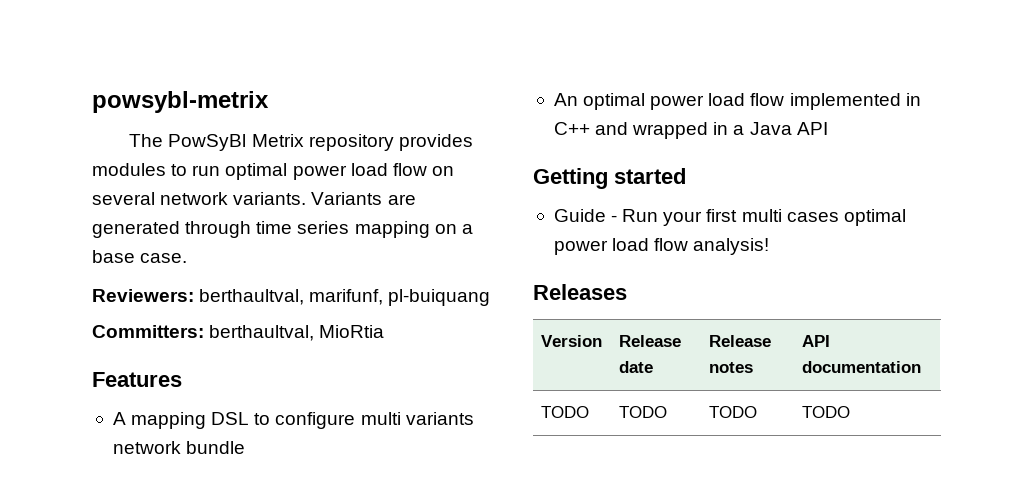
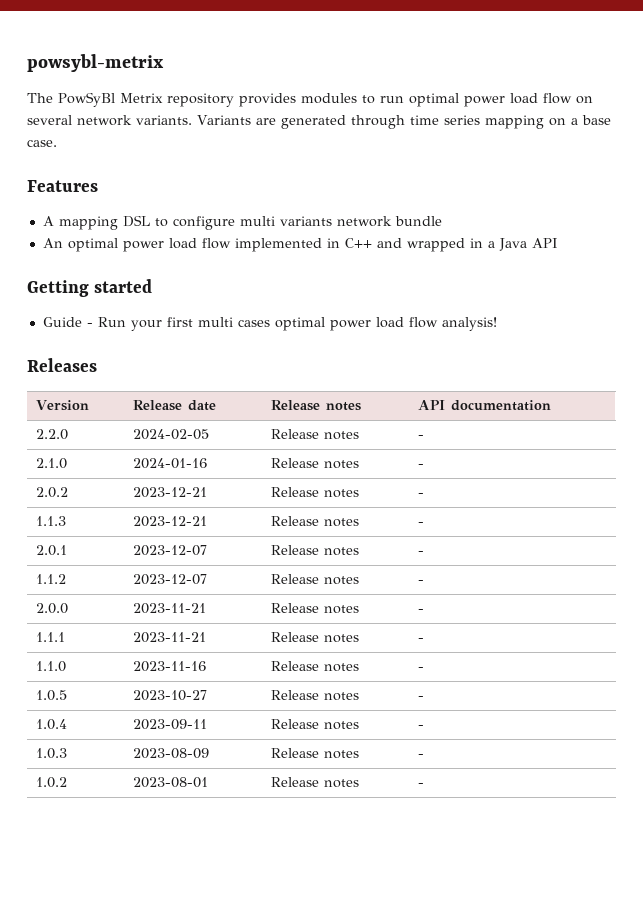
[92,289,491,306] [92,325,385,341] // Reviewers: berthaultval, marifunf, pl-buiquang // Committers: berthaultval, MioRtia -> (57, 143) none
[541,406,590,418] [619,406,668,418] [709,406,758,418] [802,406,851,418] TODO | TODO | TODO | TODO -> [35,429,68,440] [132,429,209,440] [270,429,359,440] [417,435,424,439] [35,458,67,469] [132,458,207,469] [270,458,359,469] [417,464,424,468] [35,487,68,498] [132,487,207,498] [270,487,359,498] [417,493,424,497] [35,516,66,526] [132,516,207,527] [270,516,359,527] [417,522,424,526] [35,545,67,556] [132,545,207,556] [270,545,359,556] [417,551,424,555] [35,574,66,584] [132,574,207,585] [270,574,359,585] [417,580,424,584] [35,603,68,614] [132,603,206,614] [270,603,359,614] [417,609,424,613] [35,632,65,642] [132,632,206,643] [270,632,359,643] [417,638,424,642] [35,661,66,672] [132,661,206,672] [270,661,359,672] [417,667,424,671] [35,690,67,701] [132,690,207,701] [270,690,359,701] [417,696,424,700] [35,719,67,730] [132,719,207,730] [270,719,359,730] [417,725,424,729] [35,748,67,759] [132,748,209,759] [270,748,359,759] [417,754,424,758] [35,777,67,788] [132,777,208,788] [270,777,359,788] [417,783,424,787] 2.2.0 | 2024-02-05 | Release notes | - // 2.1.0 | 2024-01-16 | Release notes | - // 2.0.2 | 2023-12-21 | Release notes | - // 1.1.3 | 2023-12-21 | Release notes | - // 2.0.1 | 2023-12-07 | Release notes | - // 1.1.2 | 2023-12-07 | Release notes | - // 2.0.0 | 2023-11-21 | Release notes | - // 1.1.1 | 2023-11-21 | Release notes | - // 1.1.0 | 2023-11-16 | Release notes | - // 1.0.5 | 2023-10-27 | Release notes | - // 1.0.4 | 2023-09-11 | Release notes | - // 1.0.3 | 2023-08-09 | Release notes | - // 1.0.2 | 2023-08-01 | Release notes | -

